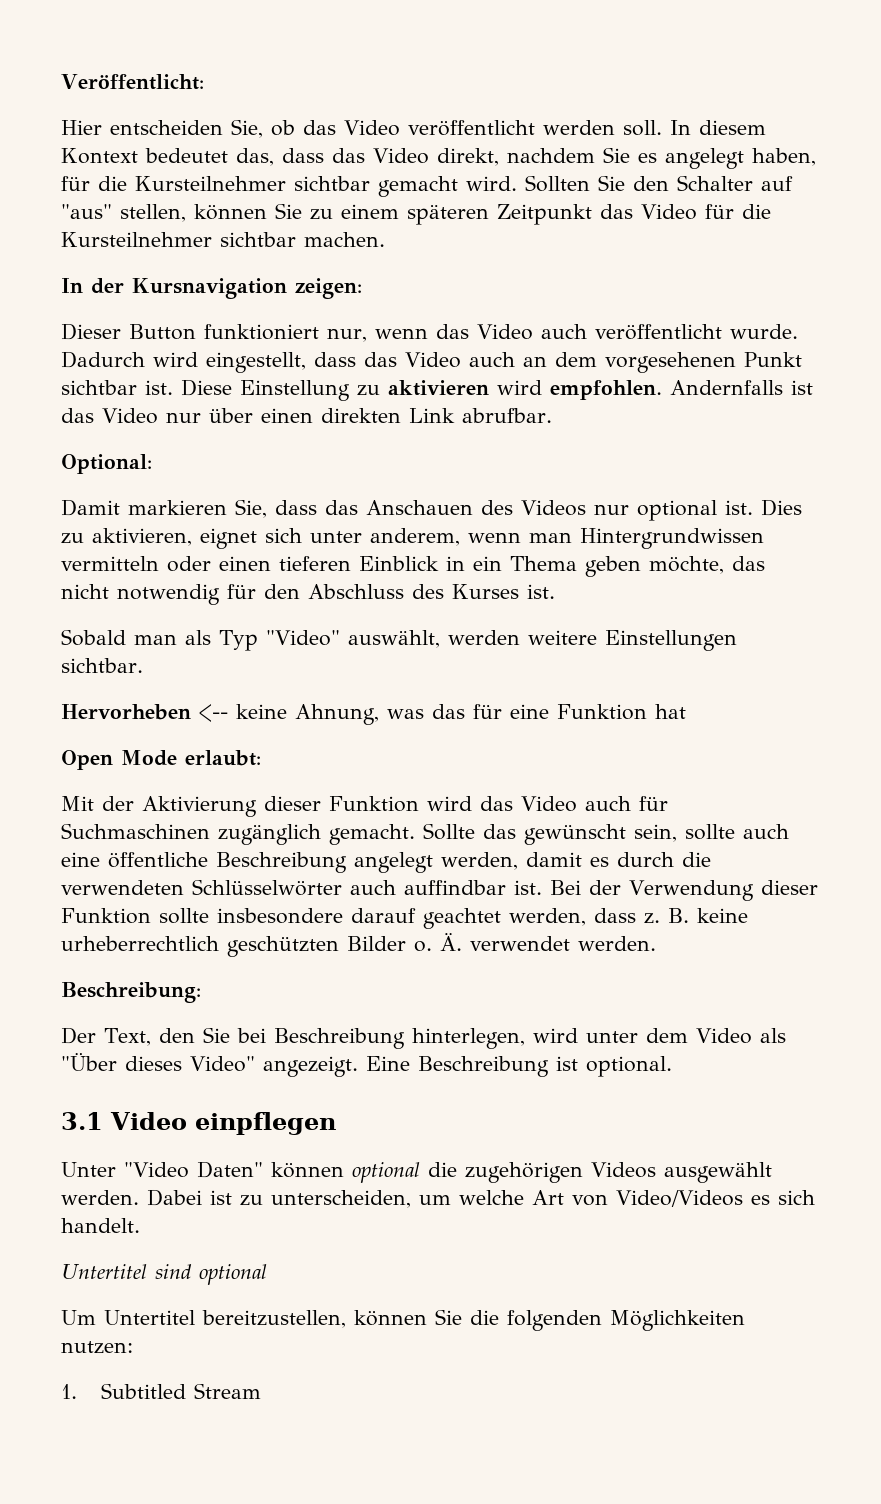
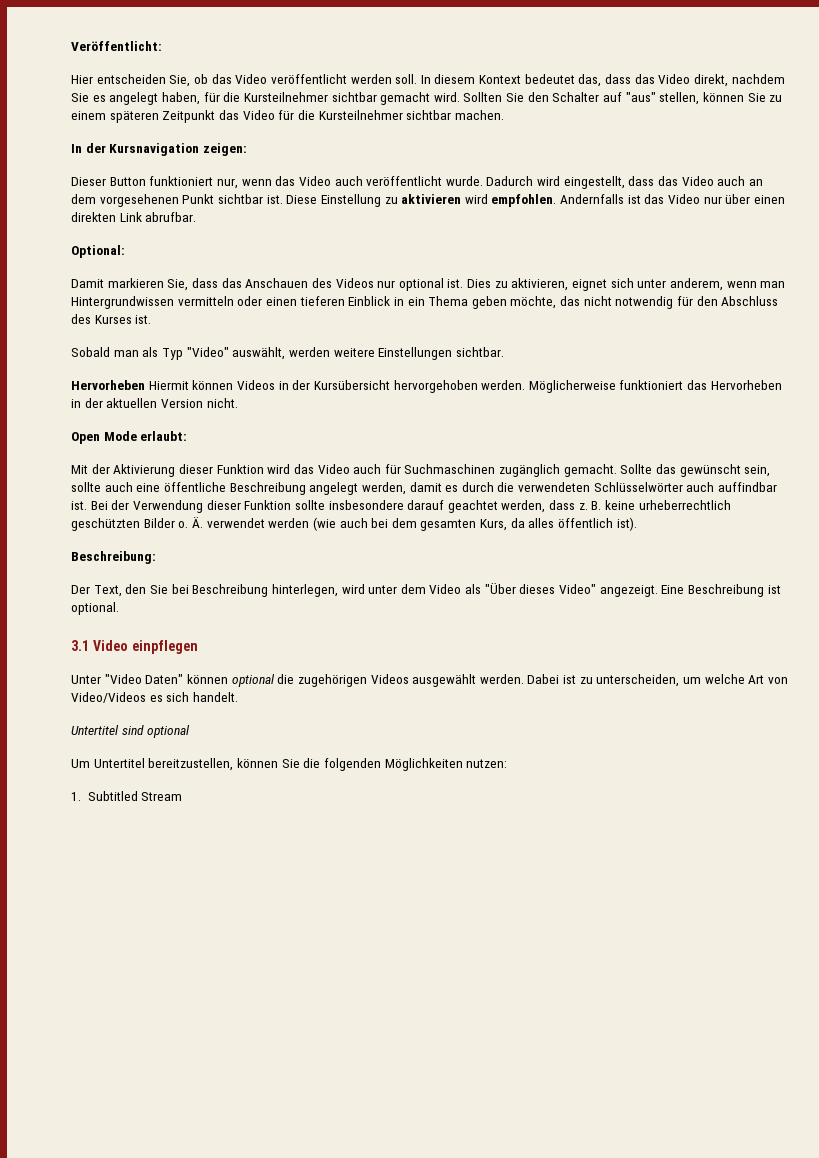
[199,704,686,725] <-- keine Ahnung, was das für eine Funktion hat -> [148,380,782,393] [71,398,238,408] Hiermit können Videos in der Kursübersicht hervorgehoben werden. Möglicherweise funktioniert das Hervorheben in der aktuellen Version nicht.
[578,936,656,951] werden. -> [268,517,637,531] werden (wie auch bei dem gesamten Kurs, da alles öffentlich ist).

